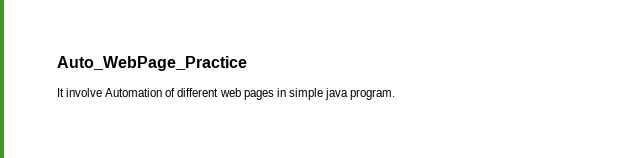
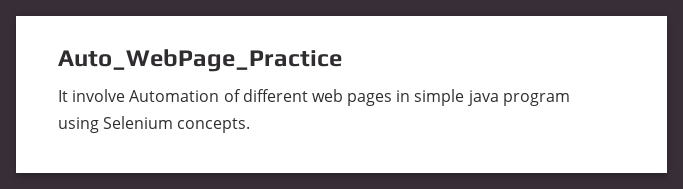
[350,89,396,100] program. -> [502,93,570,106] [58,116,251,133] program using Selenium concepts.

